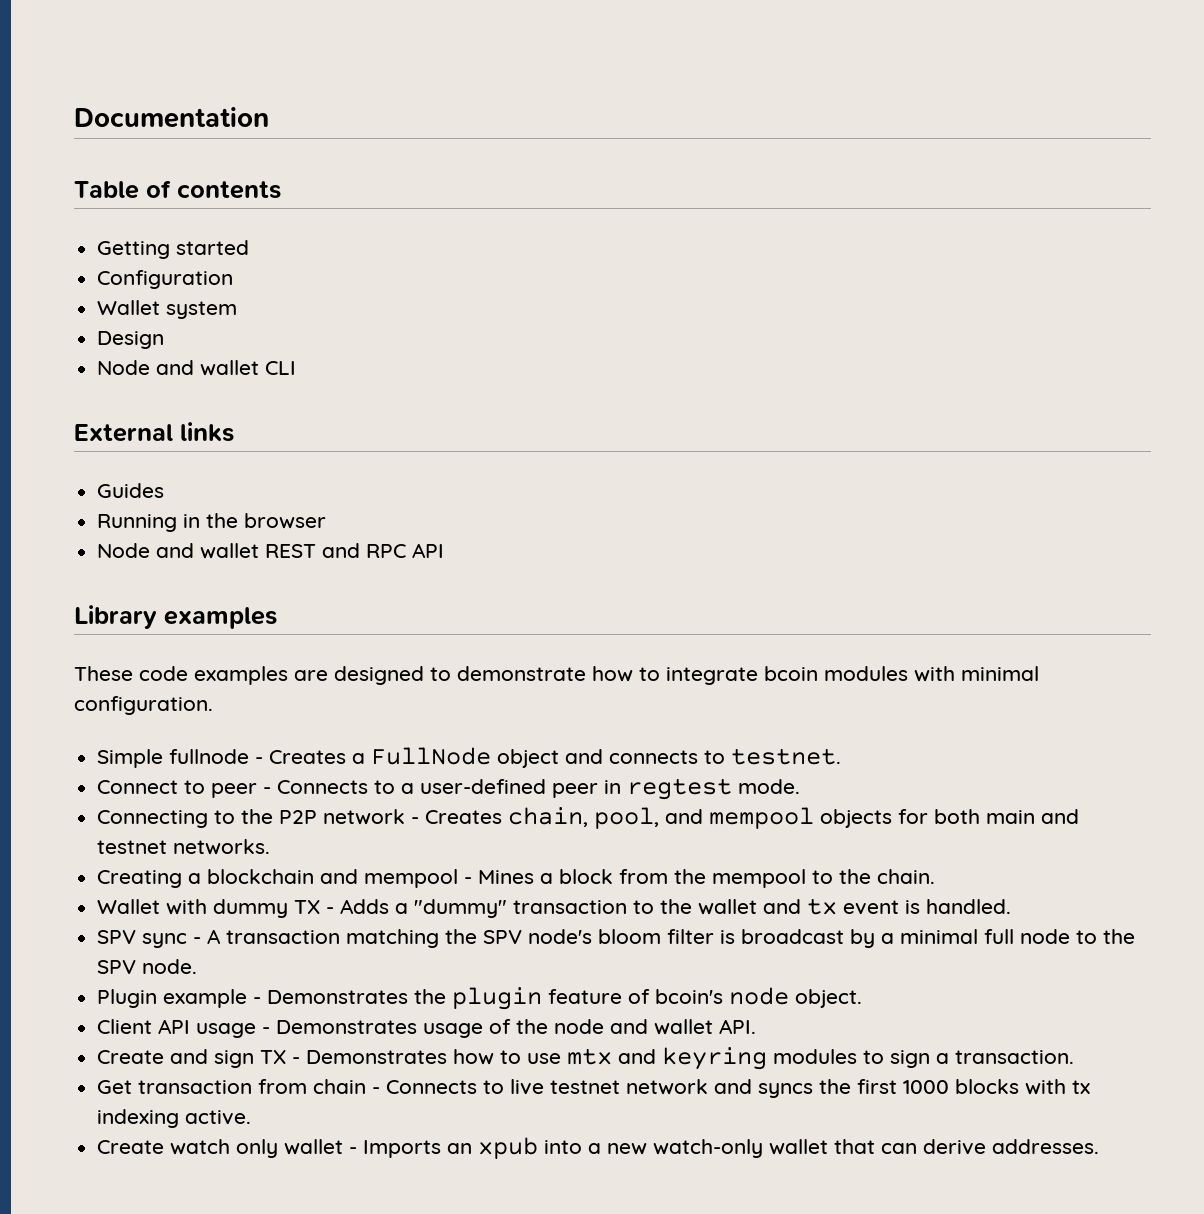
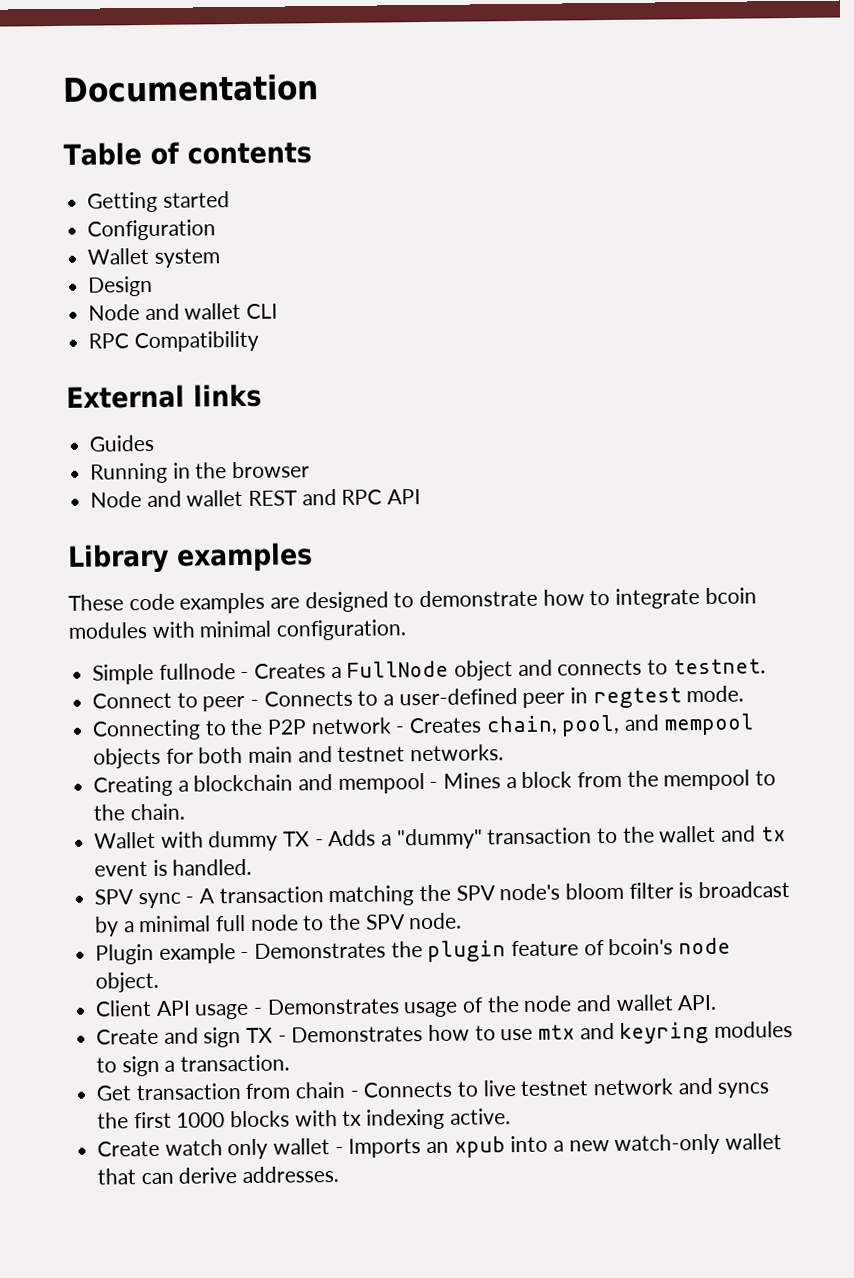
(297, 368) none -> [88,330,259,353] // RPC Compatibility

